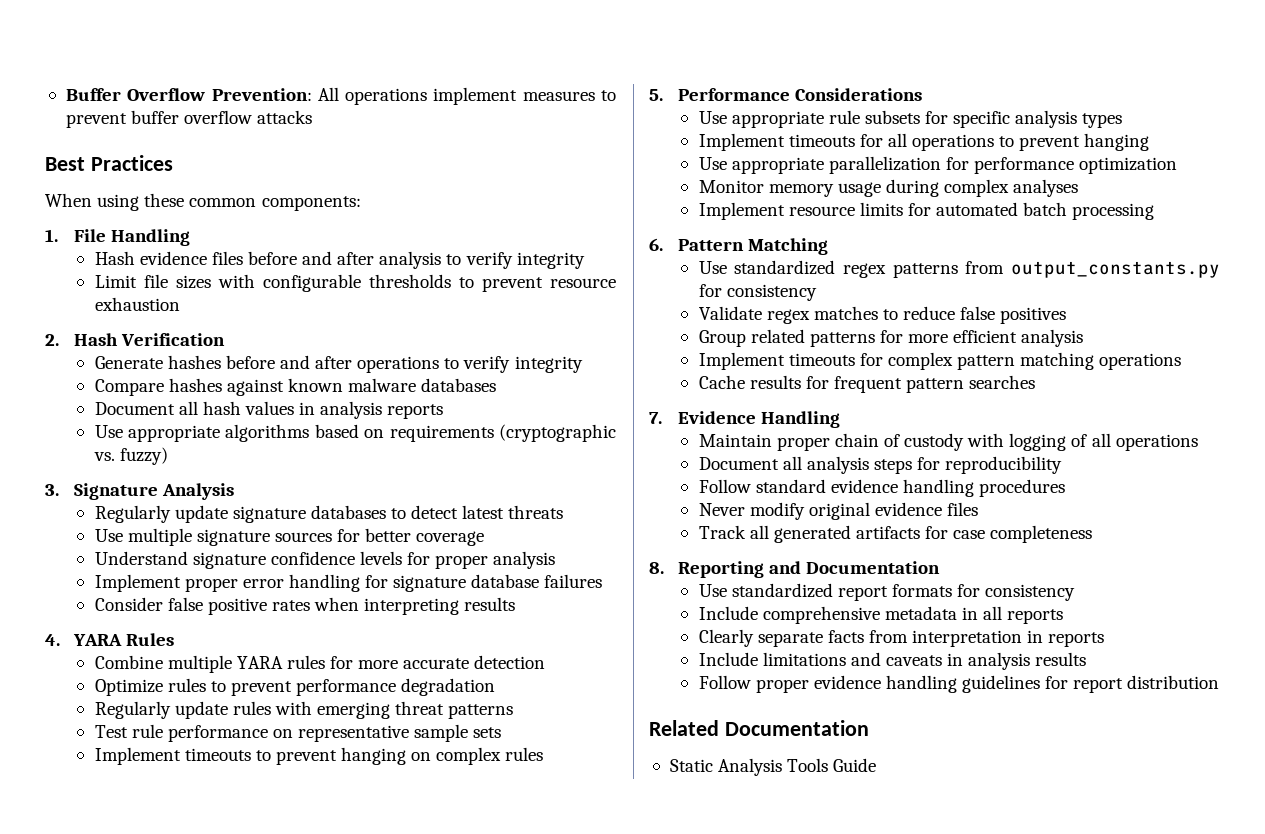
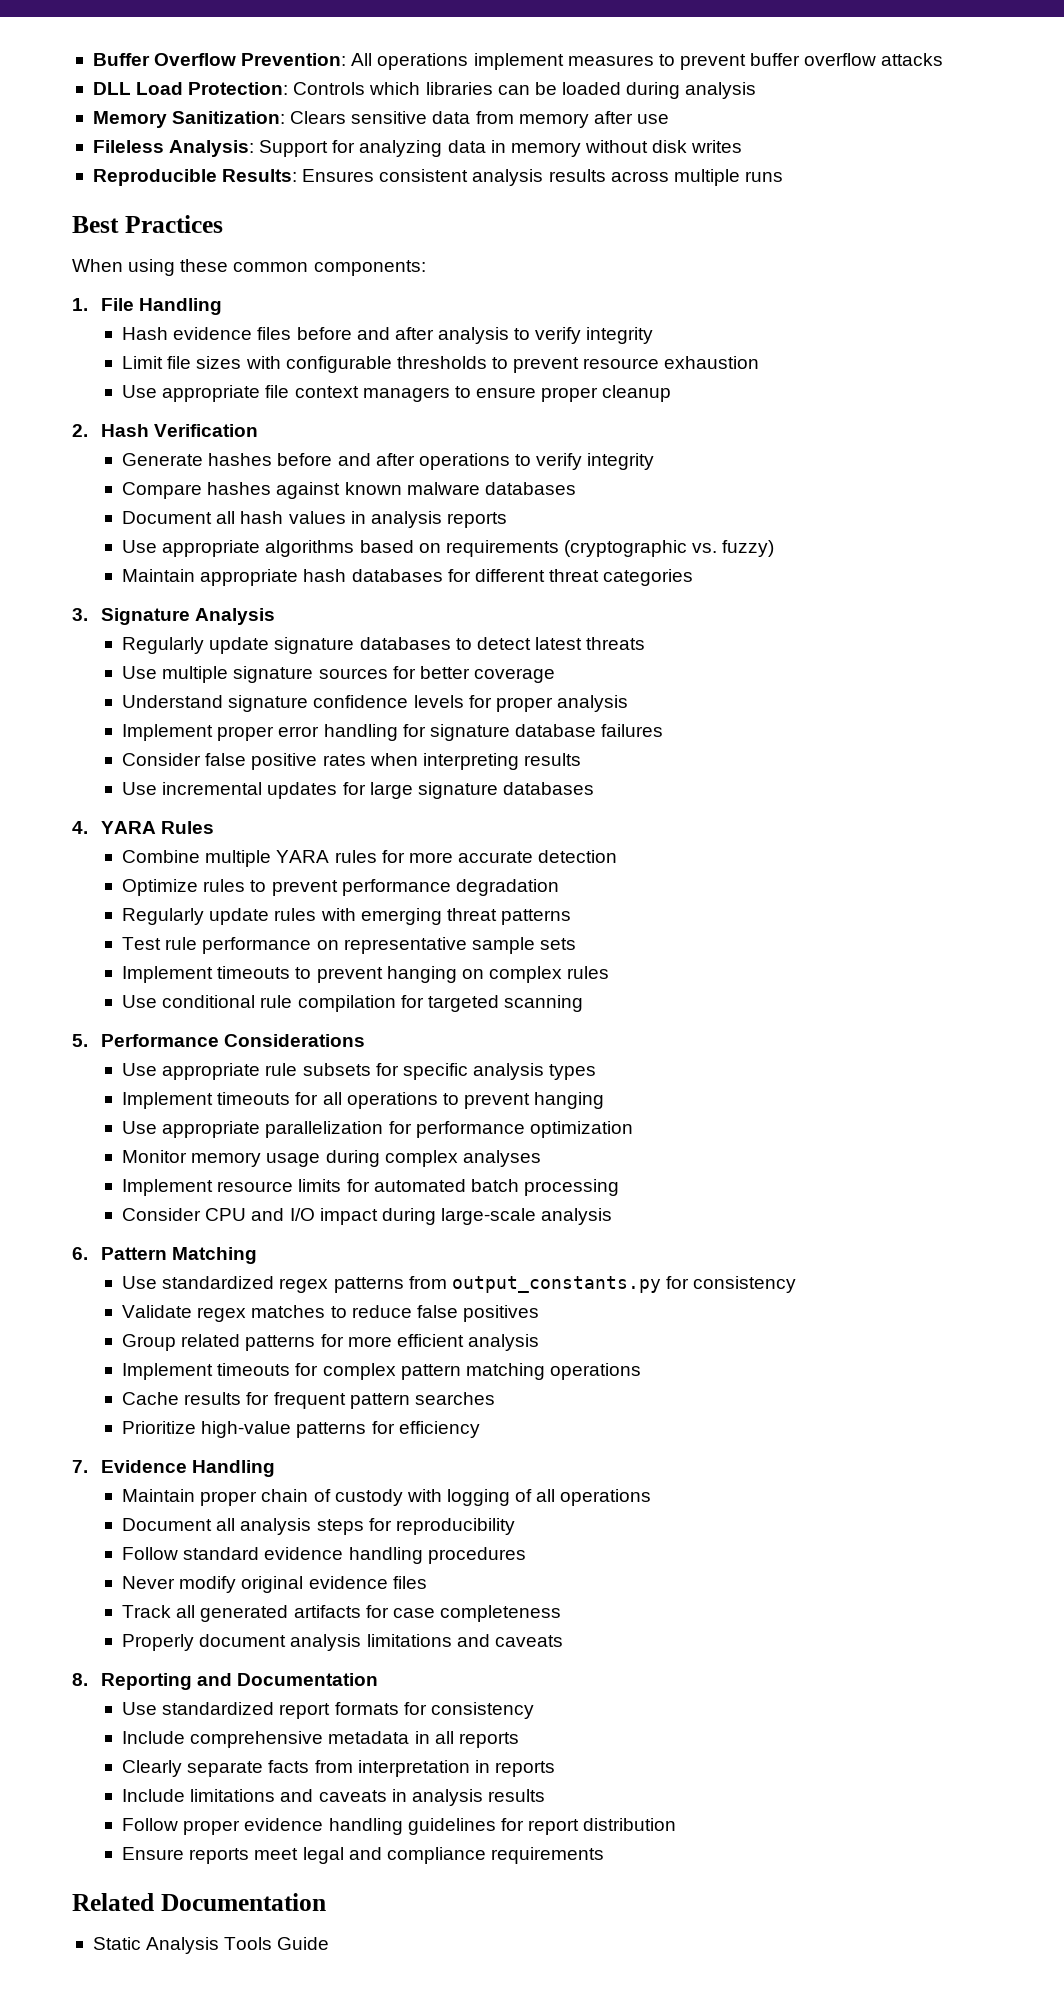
(313, 117) none -> [92,82,757,99] [92,111,669,128] [92,140,743,157] [92,169,783,186] // DLL Load Protection: Controls which libraries can be loaded during analysis // Memory Sanitization: Clears sensitive data from memory after use // Fileless Analysis: Support for analyzing data in memory without disk writes // Reproducible Results: Ensures consistent analysis results across multiple runs
(180, 304) none -> [122,385,672,402] // Use appropriate file context managers to ensure proper cleanup
(168, 456) none -> [122,569,694,586] // Maintain appropriate hash databases for different threat categories
(516, 604) none -> [122,782,594,799] // Use incremental updates for large signature databases
(544, 754) none -> [122,995,583,1012] // Use conditional rule compilation for targeted scanning
(1155, 211) none -> [122,1208,613,1225] // Consider CPU and I/O impact during large-scale analysis
(1036, 382) none -> [122,1421,480,1438] // Prioritize high-value patterns for efficiency
(1093, 534) none -> [122,1634,563,1651] // Properly document analysis limitations and caveats
(1220, 682) none -> [122,1847,604,1864] // Ensure reports meet legal and compliance requirements

